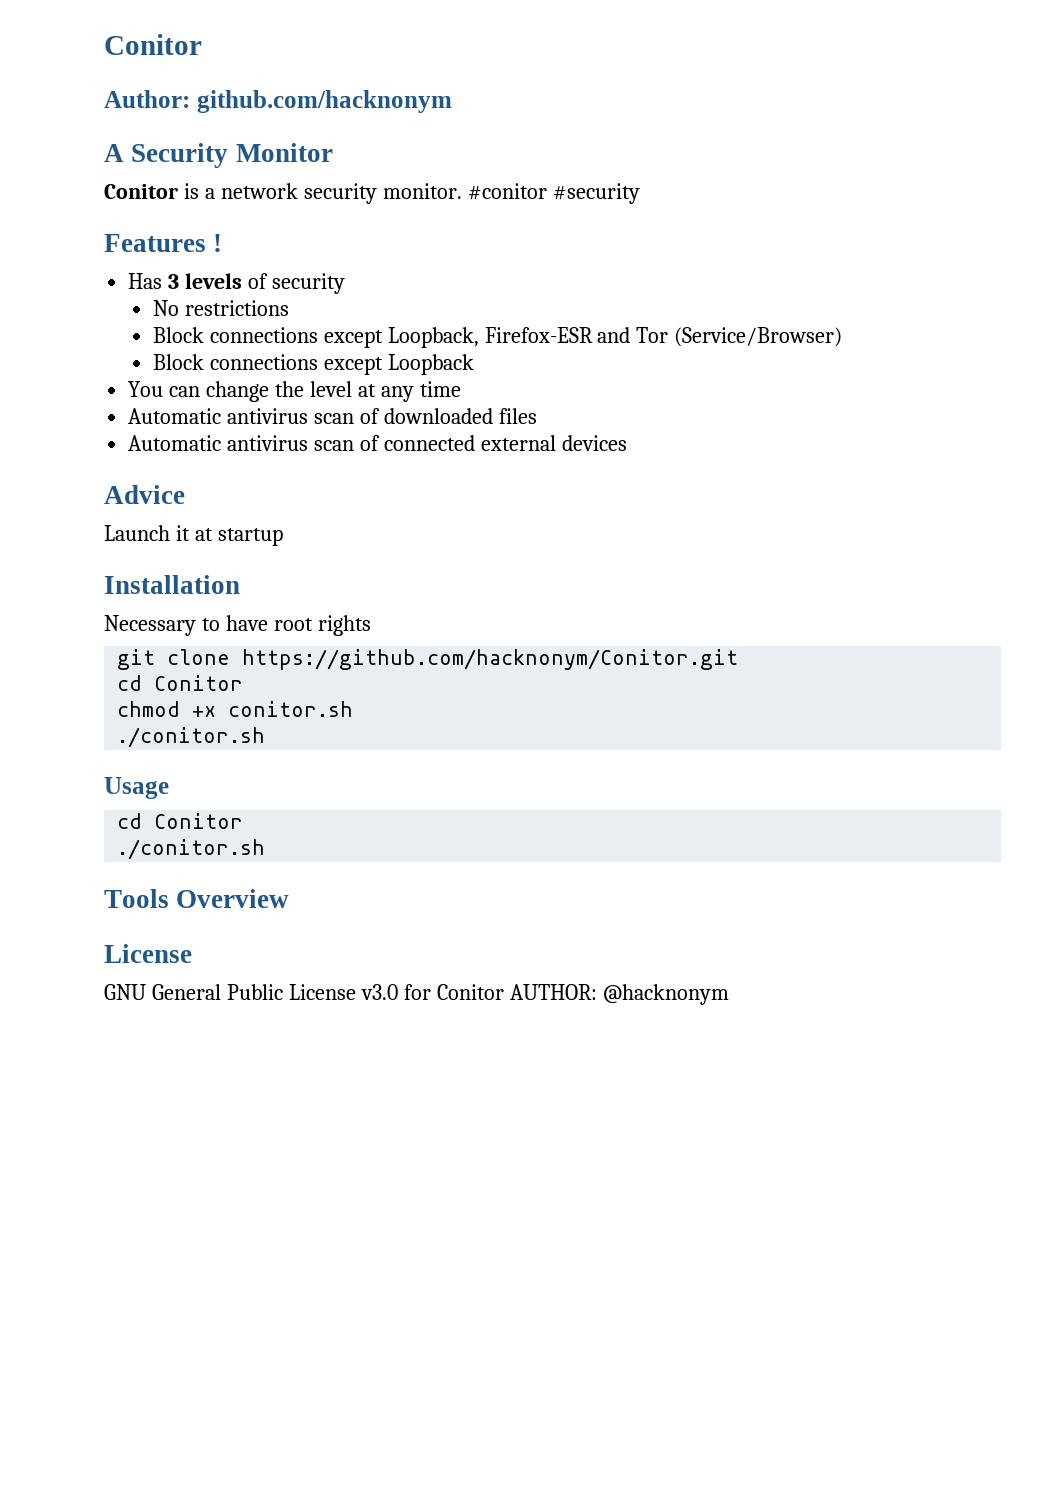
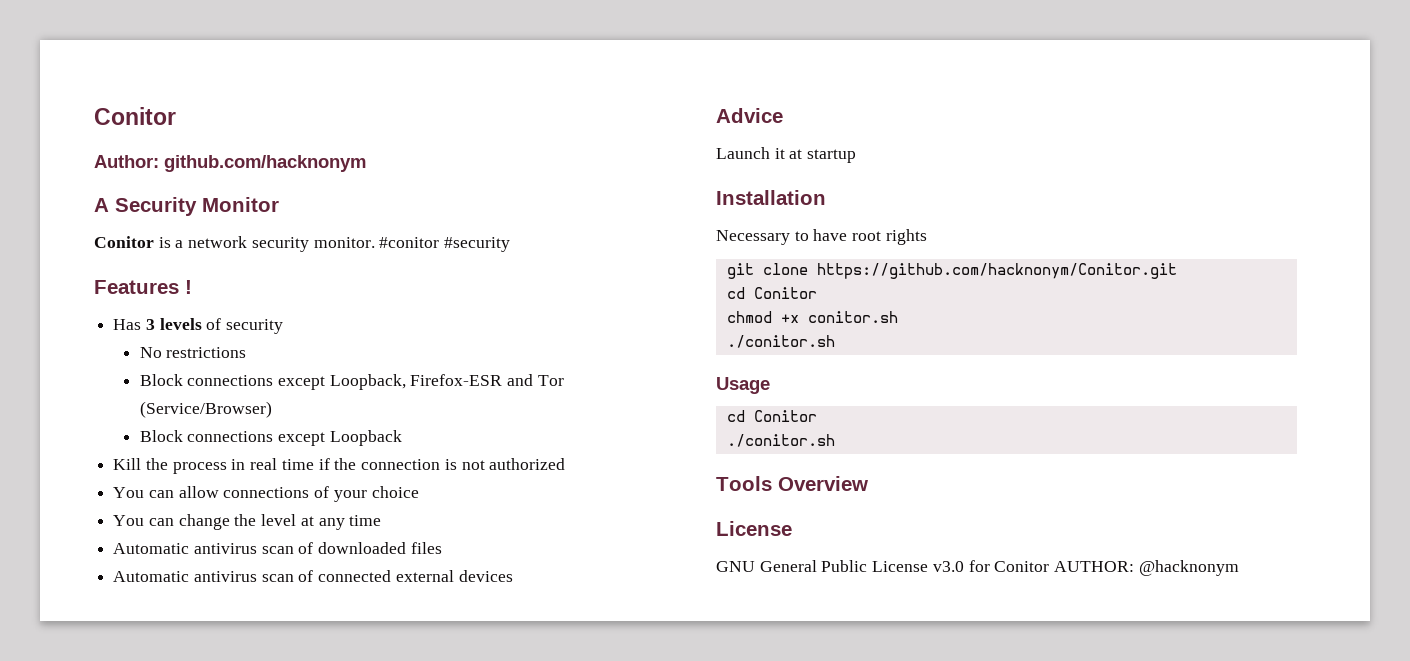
(474, 364) none -> [113,458,566,474] [113,486,419,502] // Kill the process in real time if the connection is not authorized // You can allow connections of your choice

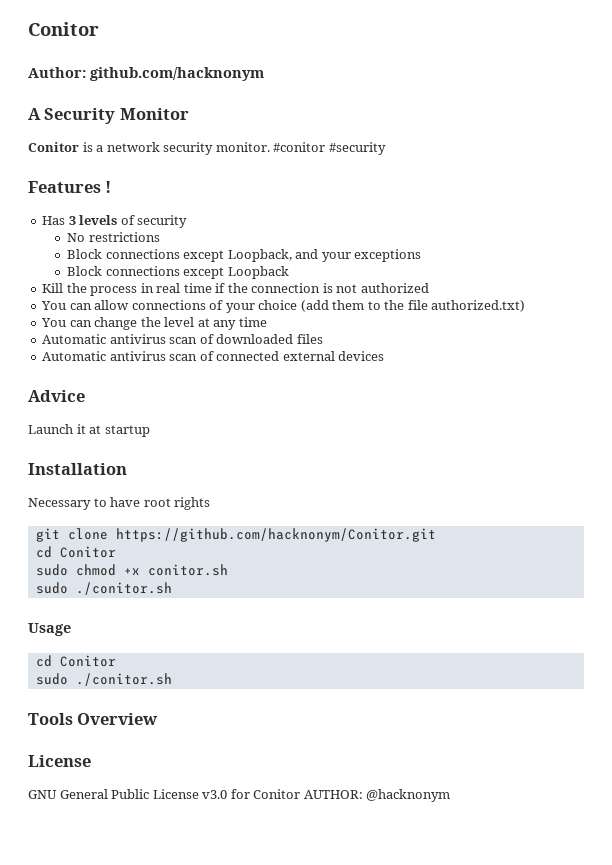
[410,374,564,386] [139,401,272,418] Firefox-ESR and Tor (Service/Browser) -> [295,249,422,262] and your exceptions
(419, 492) none -> [300,300,526,312] (add them to the file authorized.txt)
(817, 293) none -> [35,564,68,576] sudo
(898, 317) none -> [35,582,68,594] sudo
(817, 416) none -> [35,673,68,685] sudo

